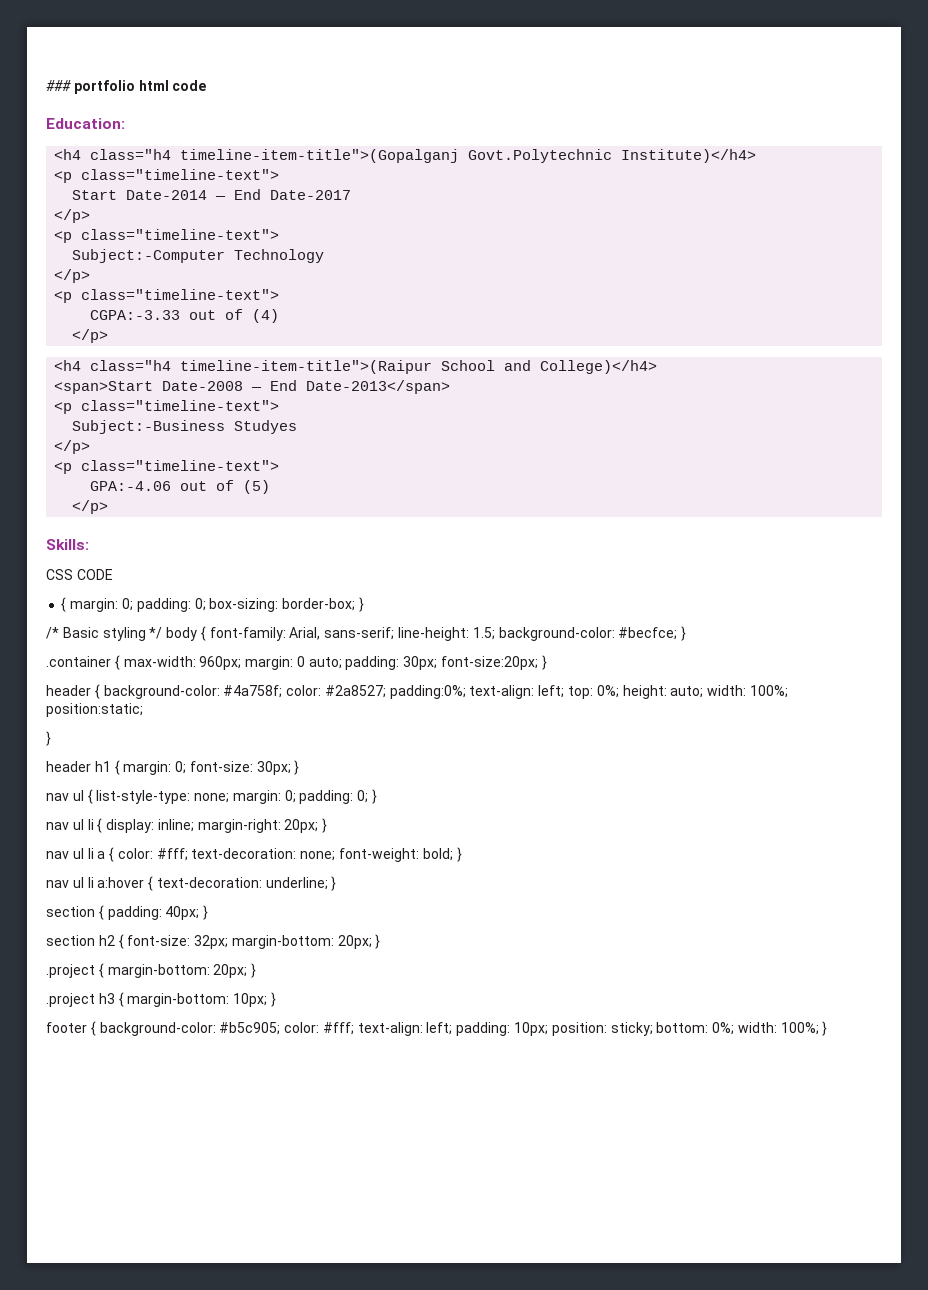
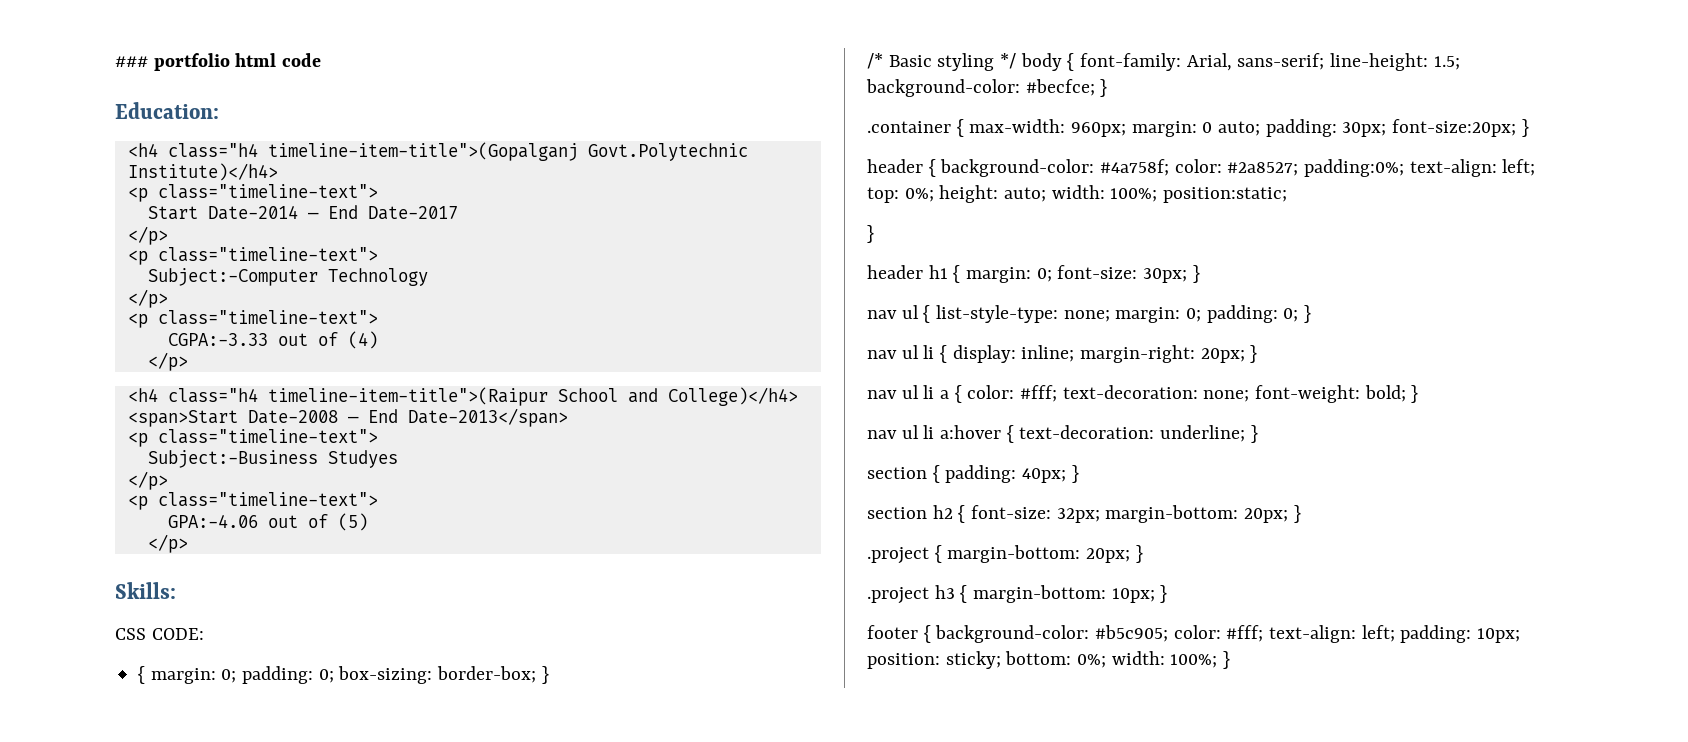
[76,569,113,580] CODE -> [151,628,204,640] CODE:

